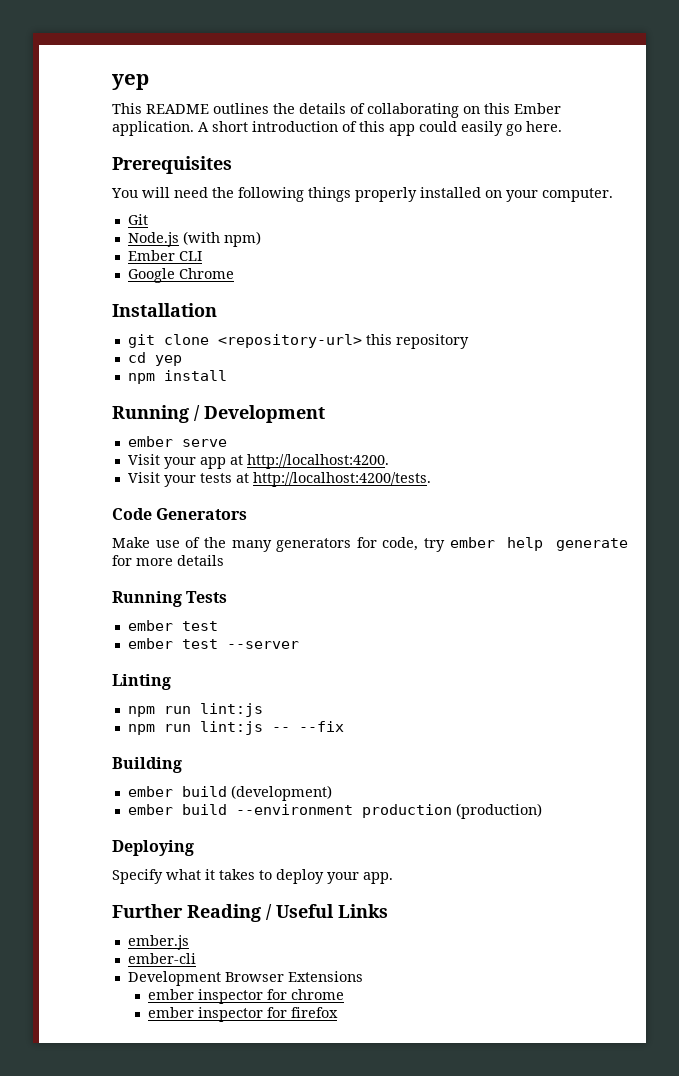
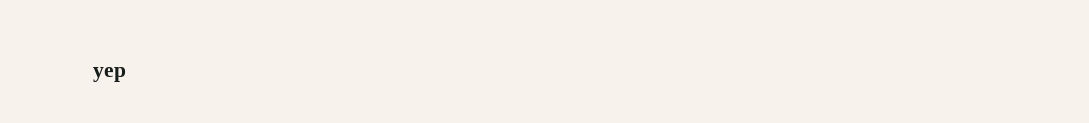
[112,74,149,90] [112,103,561,118] [112,121,562,136] [112,156,232,174] [111,187,613,202] [127,214,148,225] [127,231,261,247] [127,250,202,261] [127,268,234,283] [112,303,217,317] [127,334,469,349] [127,352,182,366] [127,370,227,384] [112,405,325,423] [127,436,227,447] [127,454,389,469] [127,472,431,487] [112,508,248,520] [112,537,628,552] [112,555,224,566] [112,591,228,607] [127,620,218,631] [127,638,299,649] [112,674,171,690] [127,703,263,717] [127,721,344,735] [112,757,182,773] [127,785,332,801] [127,803,542,819] [112,840,194,856] [112,869,393,884] [112,904,388,922] [127,935,189,950] [127,953,196,964] [127,971,363,986] [148,989,345,1004] [148,1007,339,1022] yep // This README outlines the details of collaborating on this Ember application. A short introduction of this app could easily go here. // Prerequisites // You will need the following things properly installed on your computer. // Git // Node.js (with npm) // Ember CLI // Google Chrome // Installation // git clone <repository-url> this repository // cd yep // npm install // Running / Development // ember serve // Visit your app at http://localhost:4200. // Visit your tests at http://localhost:4200/tests. // Code Generators // Make use of the many generators for code, try ember help generate for more details // Running Tests // ember test // ember test --server // Linting // npm run lint:js // npm run lint:js -- --fix // Building // ember build (development) // ember build --environment production (production) // Deploying // Specify what it takes to deploy your app. // Further Reading / Useful Links // ember.js // ember-cli // Development Browser Extensions // ember inspector for chrome // ember inspector for firefox -> [93,67,126,82] yep

